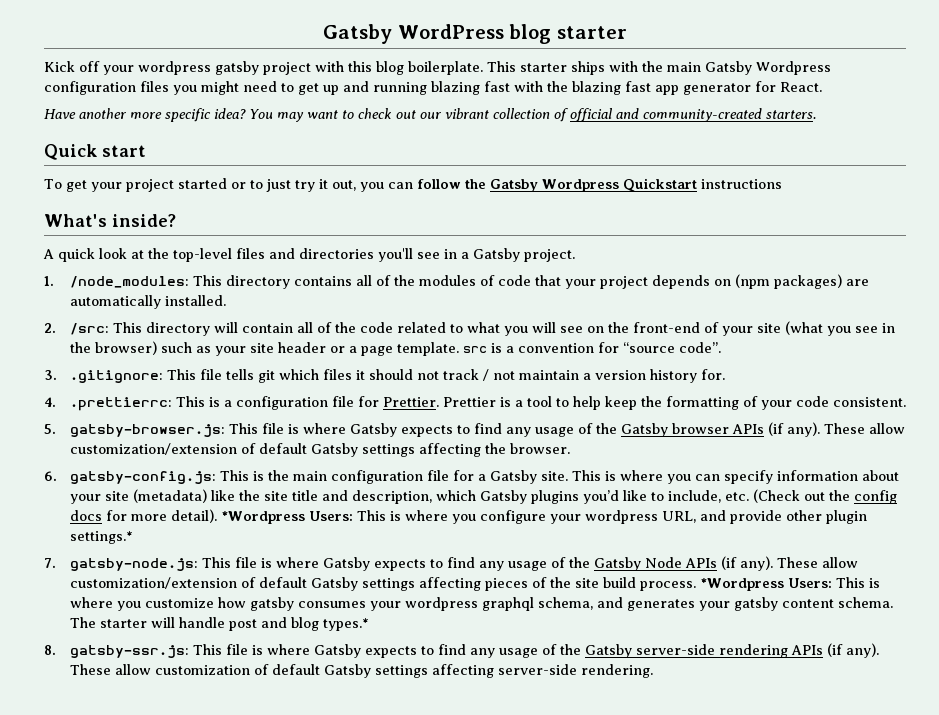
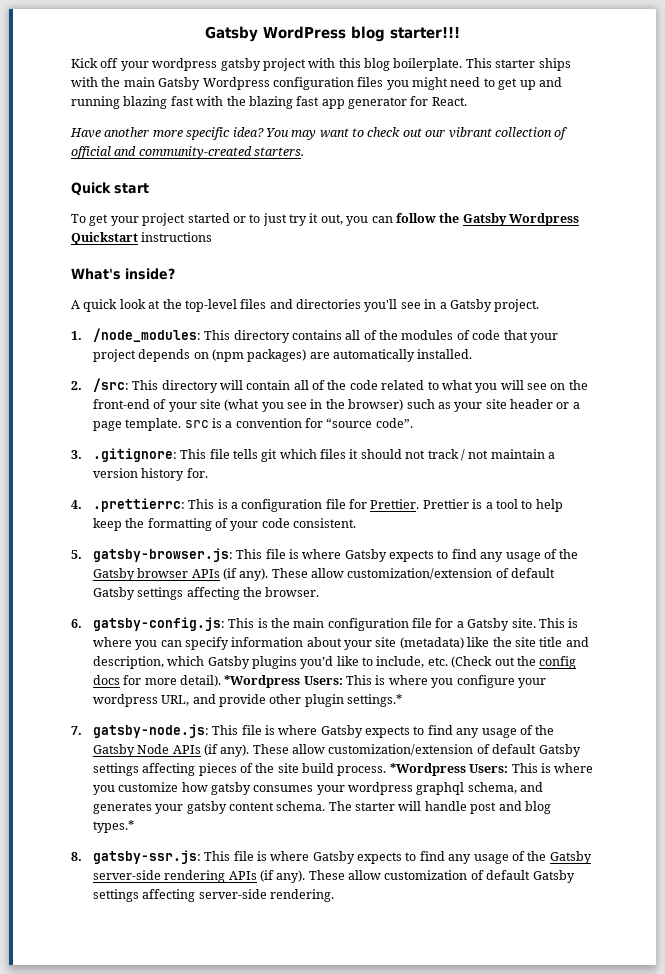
[556,26,627,39] starter -> [390,27,460,39] starter!!!

